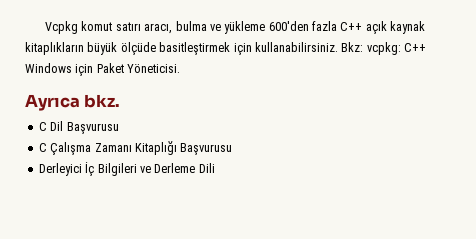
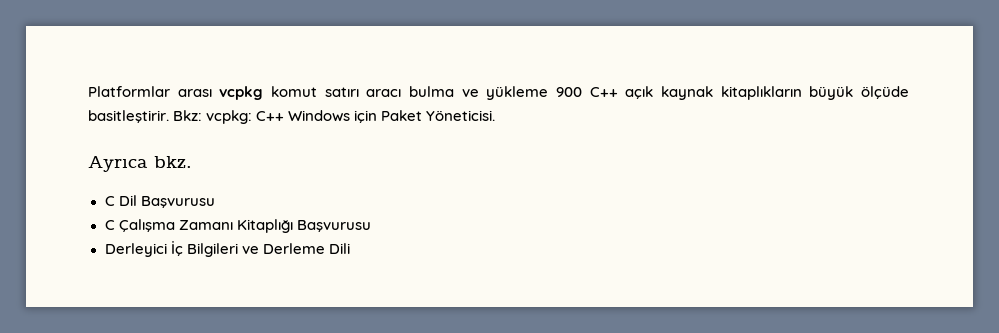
[45,21,79,34] Vcpkg -> [88,86,264,100] Platformlar arası vcpkg
[144,23,173,34] aracı, -> [366,89,402,97] aracı
[268,21,338,31] 600'den fazla -> [556,87,582,97] 900
[159,42,338,55] basitleştirmek için kullanabilirsiniz. -> [88,110,169,123] basitleştirir.

